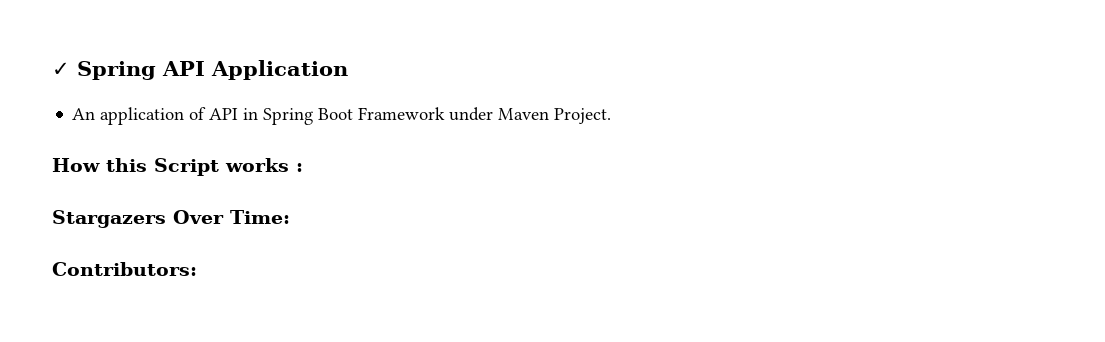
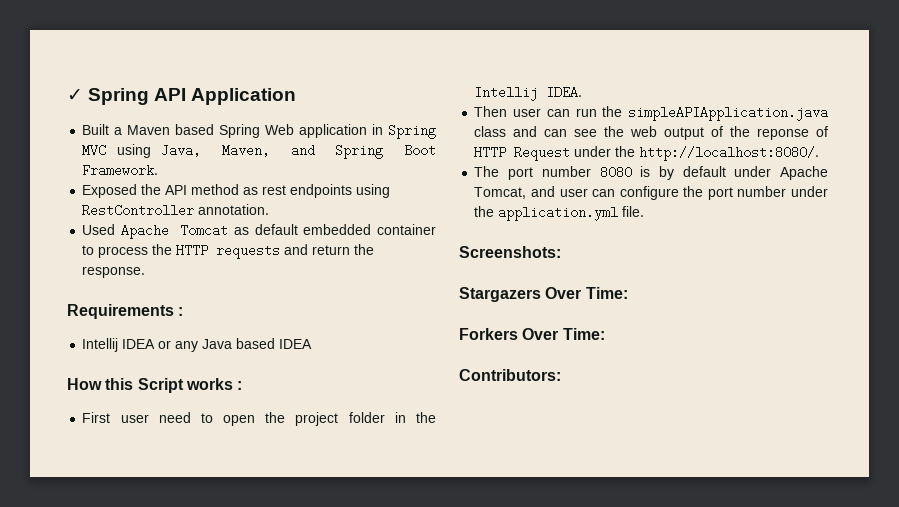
[72,107,612,125] An application of API in Spring Boot Framework under Maven Project. -> [82,124,436,139] [82,144,437,159] [82,164,159,177] [82,184,391,198] [82,204,270,217] [82,224,436,239] [82,244,375,259] [82,266,146,278] [67,304,184,319] [82,338,313,352] Built a Maven based Spring Web application in Spring MVC using Java, Maven, and Spring Boot Framework. // Exposed the API method as rest endpoints using RestController annotation. // Used Apache Tomcat as default embedded container to process the HTTP requests and return the response. // Requirements : // Intellij IDEA or any Java based IDEA
(303, 167) none -> [82,412,437,426] [474,86,583,101] [474,106,828,121] [474,126,828,140] [474,146,820,161] [474,166,828,180] [474,186,828,200] [474,206,645,221] [459,246,561,258] // First user need to open the project folder in the Intellij IDEA. // Then user can run the simpleAPIApplication.java class and can see the web output of the reponse of HTTP Request under the http://localhost:8080/. // The port number 8080 is by default under Apache Tomcat, and user can configure the port number under the application.yml file. // Screenshots:
(290, 217) none -> [459,328,605,340] // Forkers Over Time:

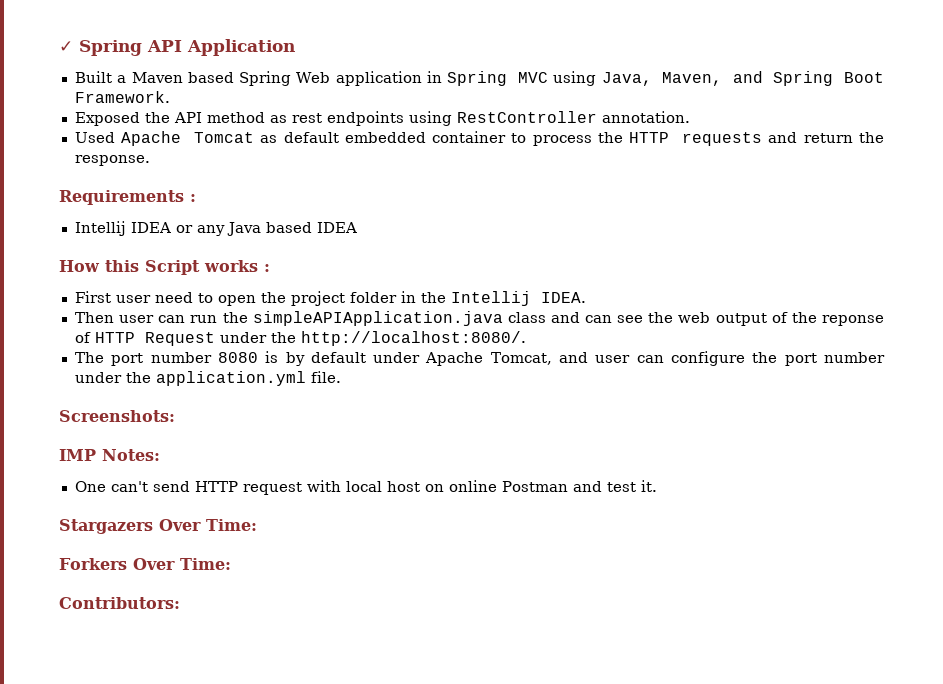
(561, 252) none -> [59,449,160,461] [74,480,657,495] // IMP Notes: // One can't send HTTP request with local host on online Postman and test it.

